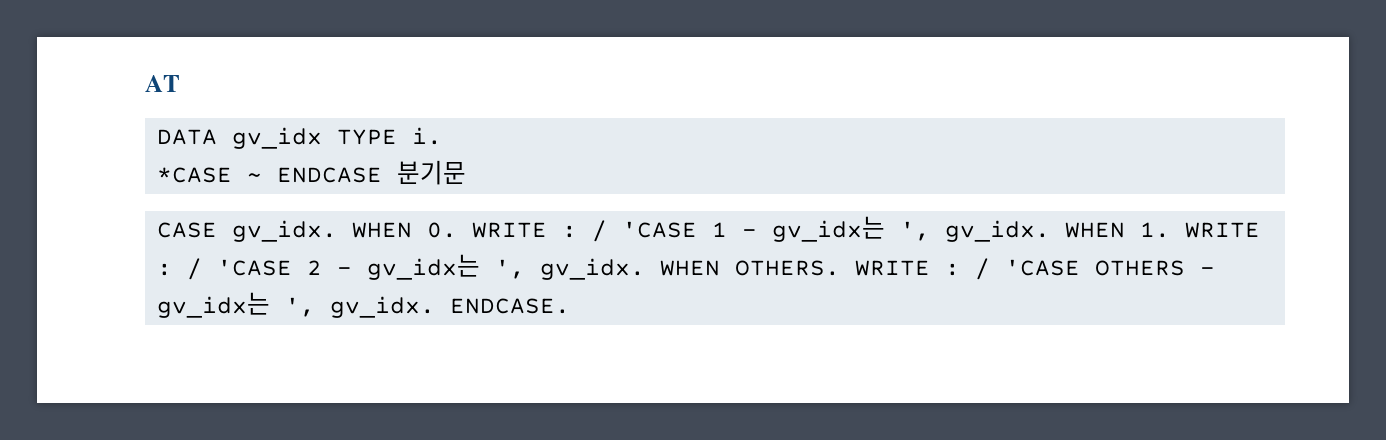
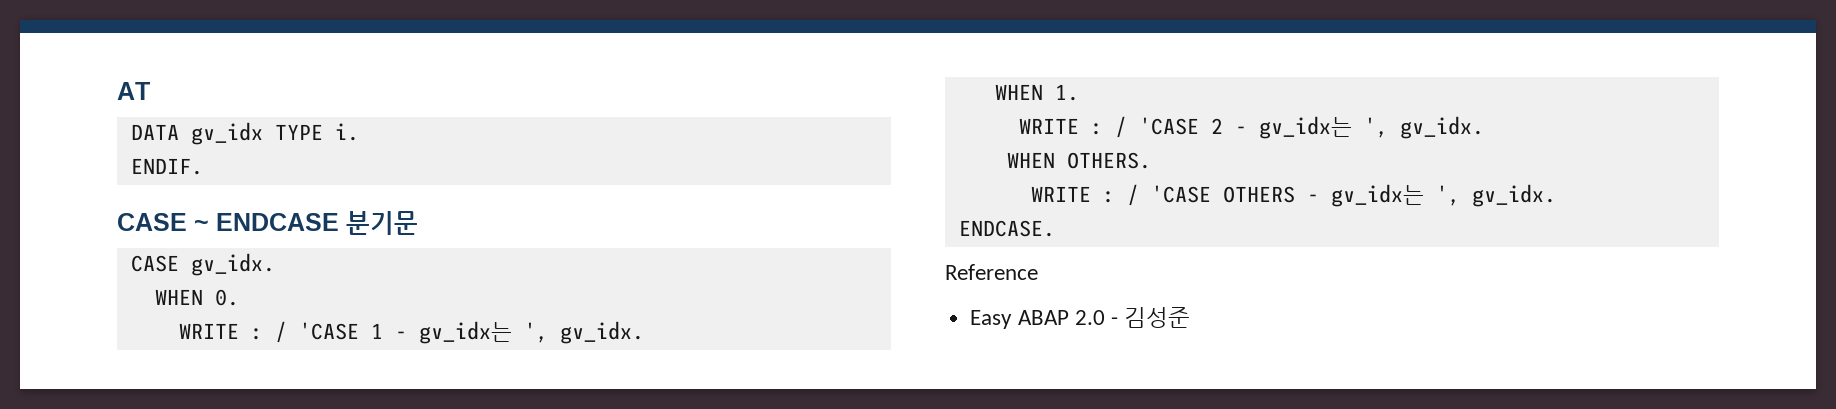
[157,167,232,183] *CASE -> [130,158,203,175] [117,213,187,231] ENDIF. // CASE
(337, 231) none -> (275, 264) //
(457, 230) none -> (239, 297) //
(1050, 231) none -> (644, 332) //
(1170, 230) none -> (1079, 92) //
(645, 269) none -> (1484, 127) //
(840, 268) none -> (1151, 160) //
(435, 307) none -> (1556, 195) //
(570, 306) none -> [945,264,1038,280] [970,307,1191,329] // Reference // Easy ABAP 2.0 - 김성준

